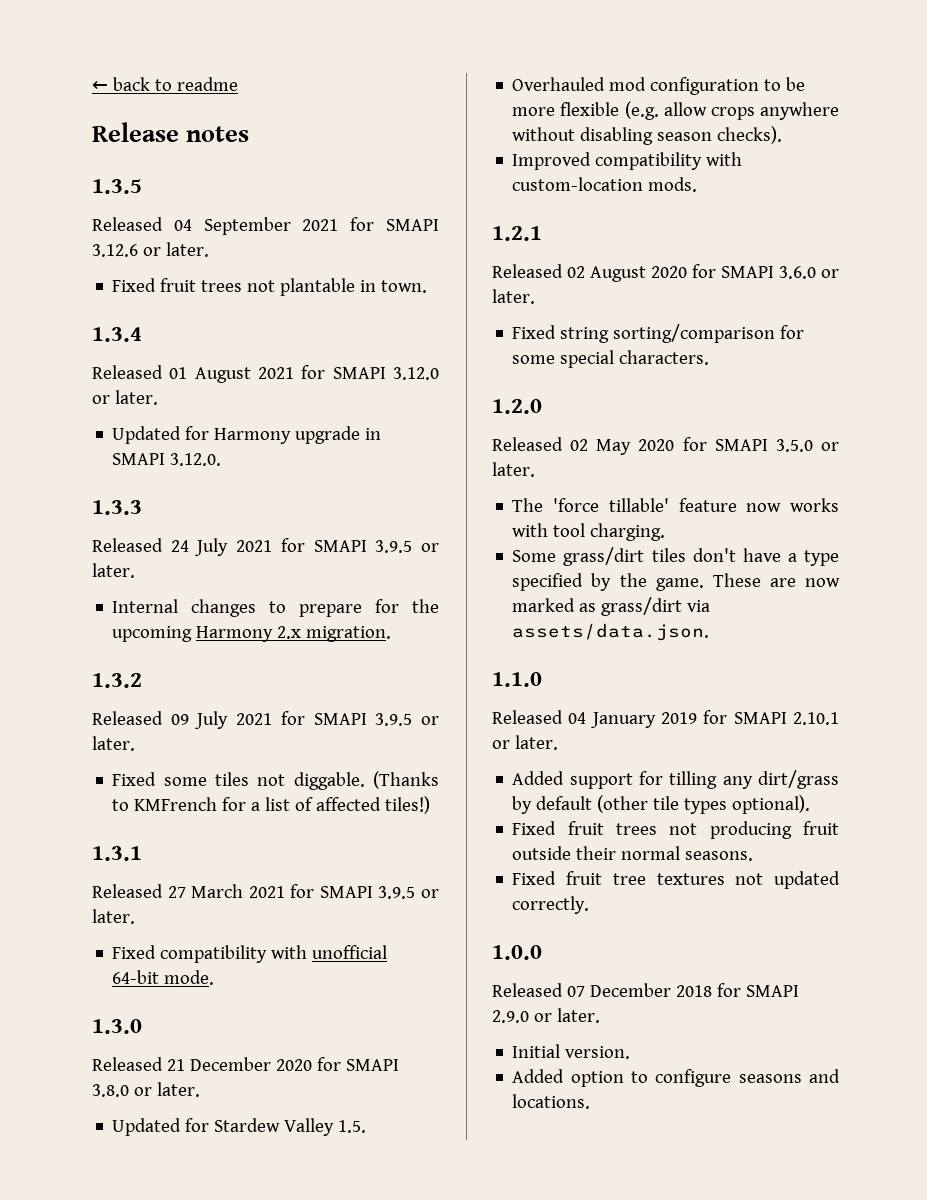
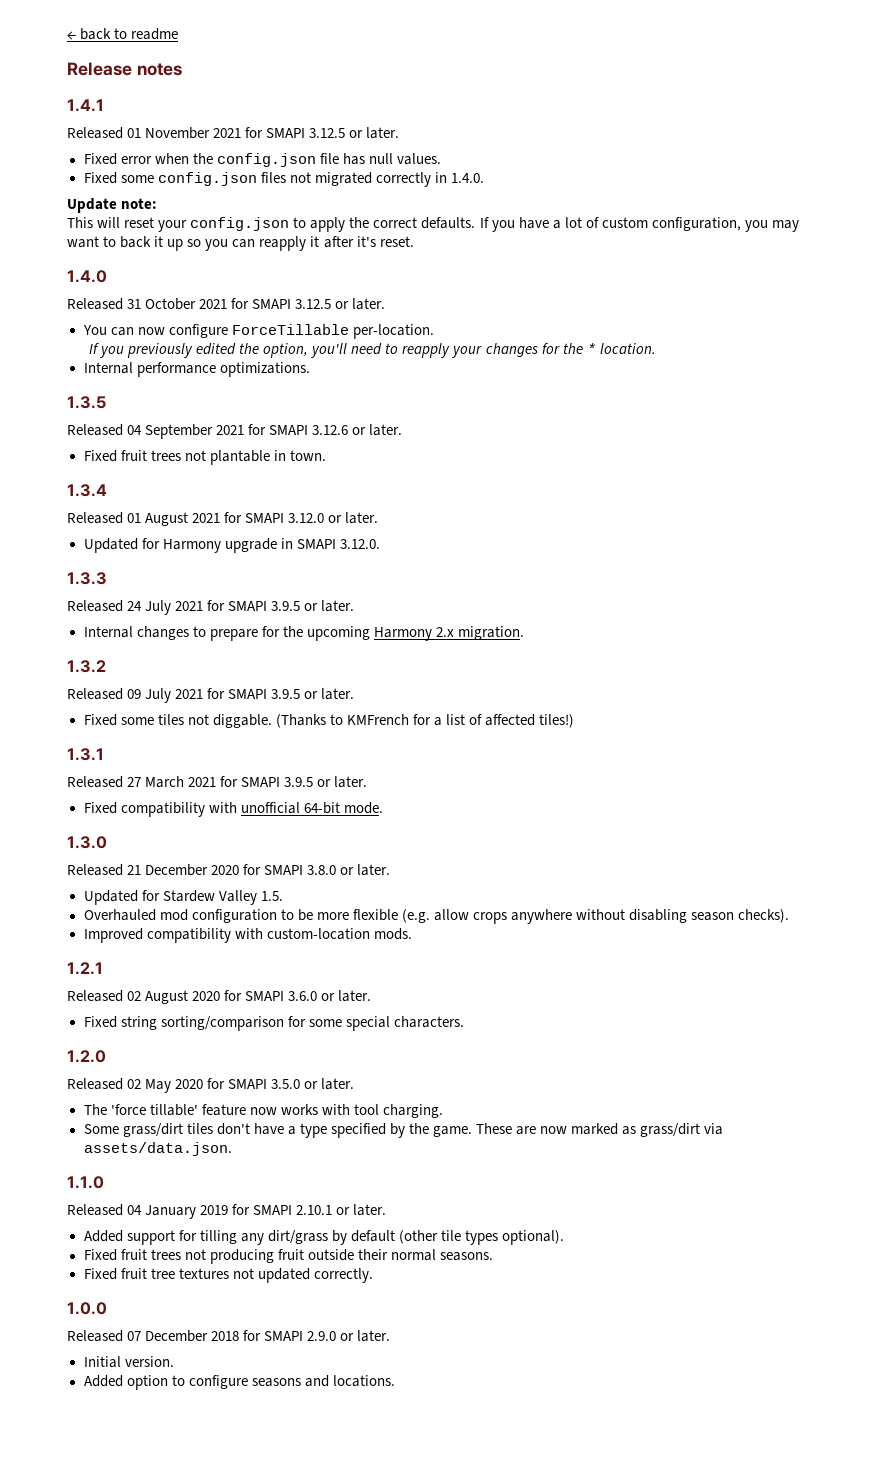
(250, 134) none -> [67,99,104,112] [67,127,400,139] [83,153,441,167] [83,172,484,187] [67,198,158,213] [67,217,799,232] [67,236,414,251] [67,270,107,283] [67,298,386,310] [82,324,434,339] [88,343,656,358] [83,362,310,377] // 1.4.1 // Released 01 November 2021 for SMAPI 3.12.5 or later. // Fixed error when the config.json file has null values. // Fixed some config.json files not migrated correctly in 1.4.0. // Update note: // This will reset your config.json to apply the correct defaults. If you have a lot of custom configuration, you may want to back it up so you can reapply it after it's reset. // 1.4.0 // Released 31 October 2021 for SMAPI 3.12.5 or later. // You can now configure ForceTillable per-location. // If you previously edited the option, you'll need to reapply your changes for the * location. // Internal performance optimizations.

